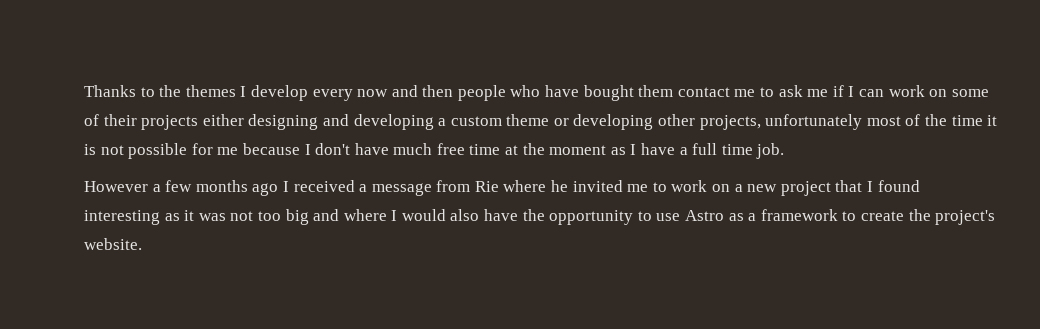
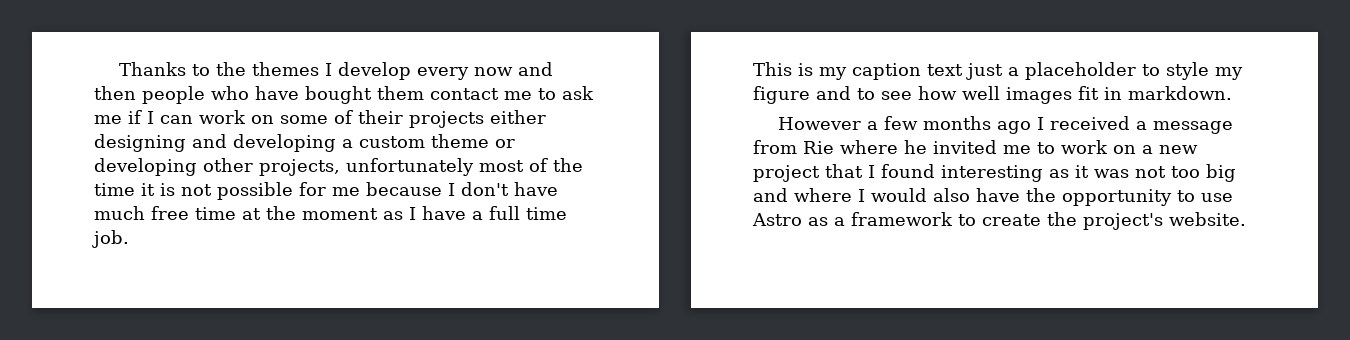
(785, 151) none -> [753,62,1243,80] [753,86,1232,104] // This is my caption text just a placeholder to style my figure and to see how well images fit in markdown.

